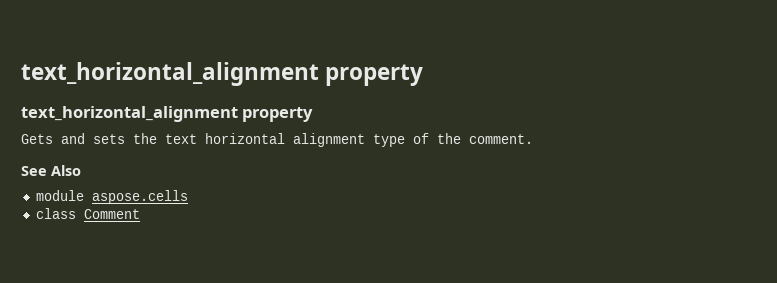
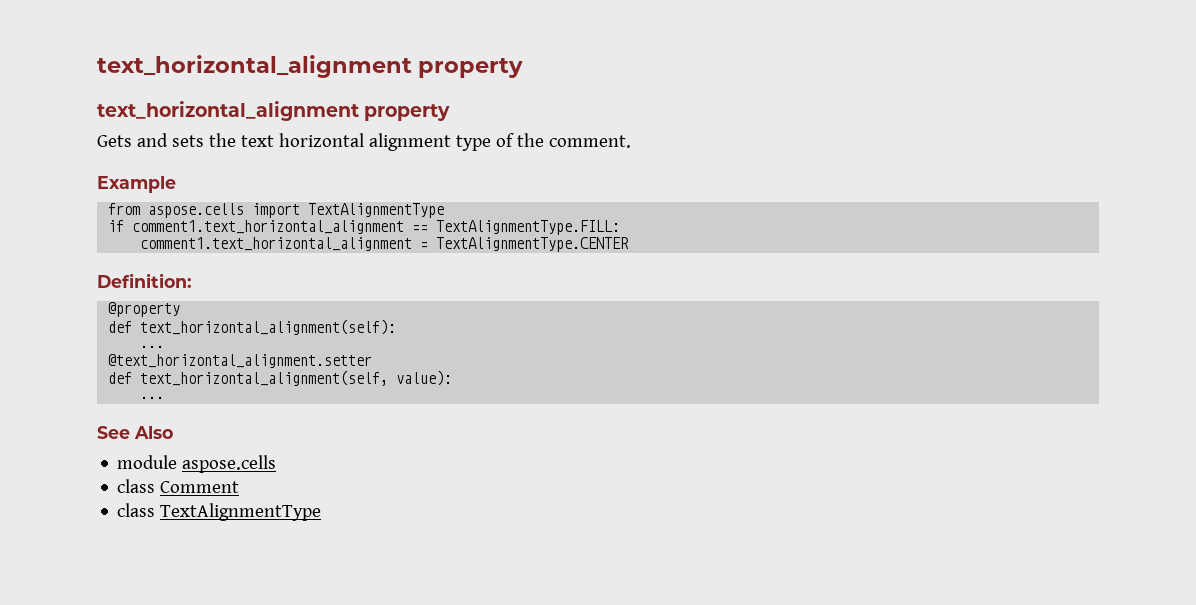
(533, 139) none -> [97,176,176,193] [108,203,445,218] [108,220,621,235] [140,237,630,252] [97,273,192,288] [108,302,181,317] [108,319,397,335] [140,345,165,348] [108,354,373,368] [108,370,453,386] [140,396,165,399] // Example // from aspose.cells import TextAlignmentType // if comment1.text_horizontal_alignment == TextAlignmentType.FILL: // comment1.text_horizontal_alignment = TextAlignmentType.CENTER // Definition: // @property // def text_horizontal_alignment(self): // ... // @text_horizontal_alignment.setter // def text_horizontal_alignment(self, value): // ...
(140, 214) none -> [117,503,322,521] // class TextAlignmentType

